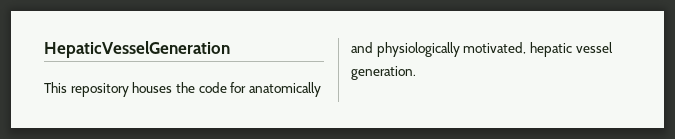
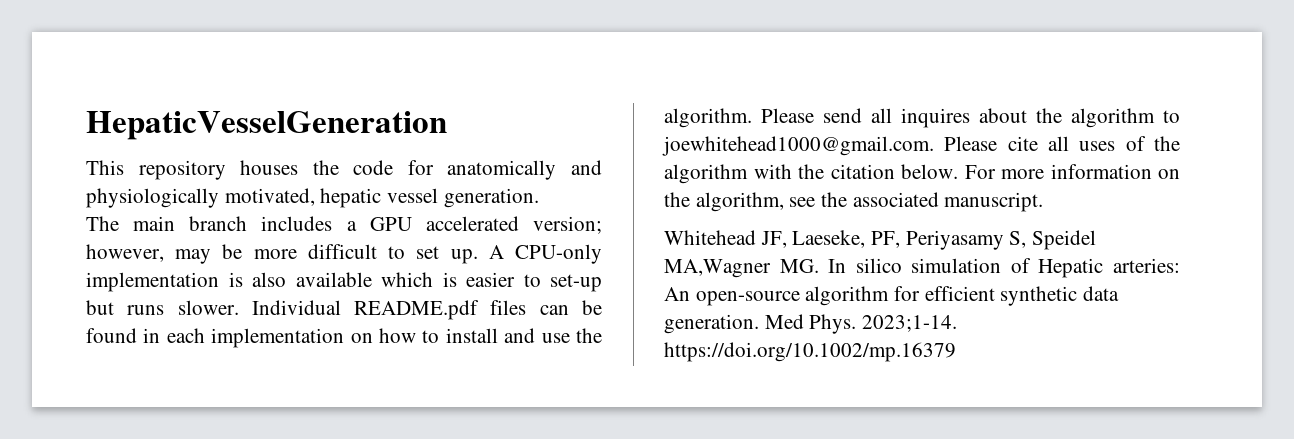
(416, 73) none -> [86,216,602,234] [86,244,602,264] [86,272,602,292] [86,300,602,320] [86,328,602,348] [664,108,1180,128] [662,136,1180,156] [664,164,1180,184] [664,192,1044,212] [664,230,1097,250] [664,258,1180,278] [664,286,1120,306] [664,314,958,334] [664,342,956,362] // The main branch includes a GPU accelerated version; however, may be more difficult to set up. A CPU-only implementation is also available which is easier to set-up but runs slower. Individual README.pdf files can be found in each implementation on how to install and use the algorithm. Please send all inquires about the algorithm to joewhitehead1000@gmail.com. Please cite all uses of the algorithm with the citation below. For more information on the algorithm, see the associated manuscript. // Whitehead JF, Laeseke, PF, Periyasamy S, Speidel MA,Wagner MG. In silico simulation of Hepatic arteries: An open-source algorithm for efficient synthetic data generation. Med Phys. 2023;1-14. https://doi.org/10.1002/mp.16379

